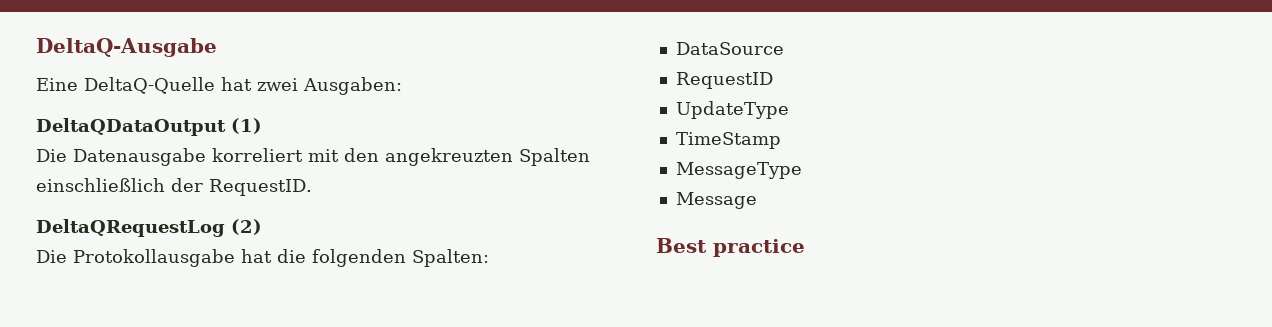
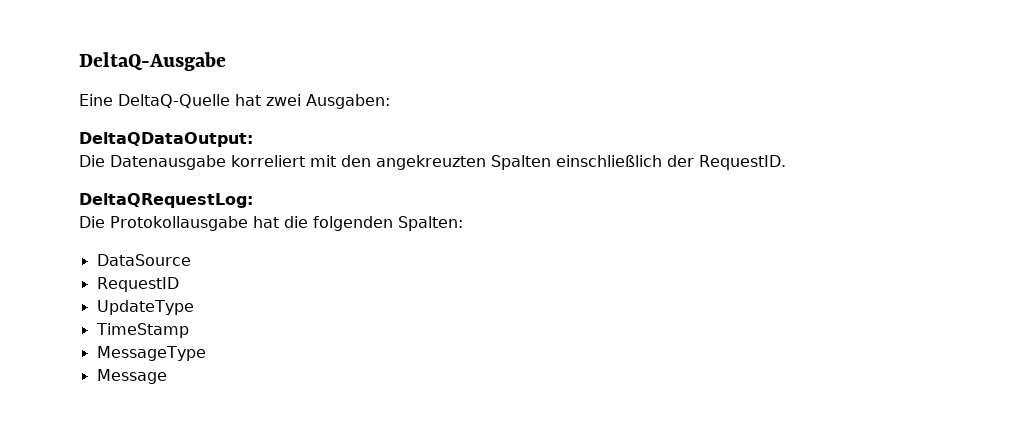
[36,118,262,136] DeltaQDataOutput (1) -> [79,132,253,147] DeltaQDataOutput:
[36,219,262,237] DeltaQRequestLog (2) -> [79,193,253,208] DeltaQRequestLog:
[656,238,805,257] // Best practice -> (167, 376) none

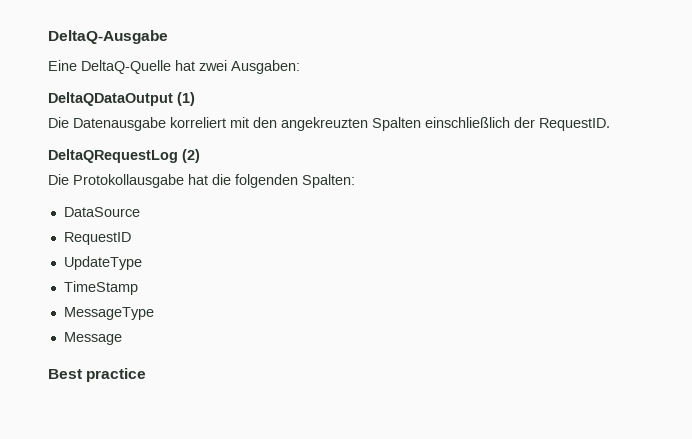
[79,132,253,147] DeltaQDataOutput: -> [48,92,195,106] DeltaQDataOutput (1)
[79,193,253,208] DeltaQRequestLog: -> [48,149,200,163] DeltaQRequestLog (2)
(167, 376) none -> [48,368,147,382] // Best practice

